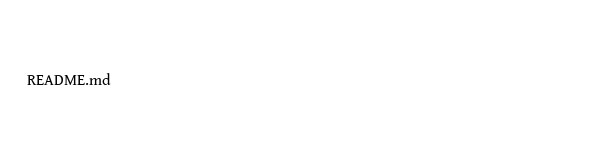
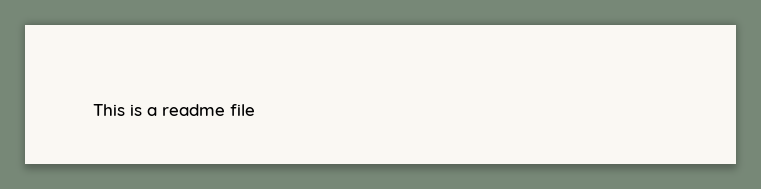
[27,73,111,85] README.md -> [93,104,255,116] This is a readme file

